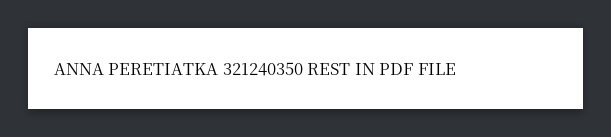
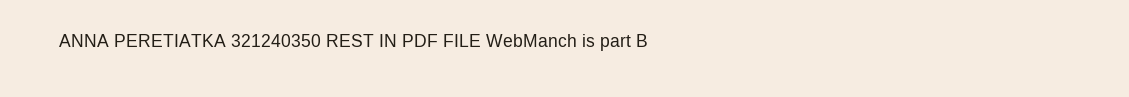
(456, 69) none -> [486,34,648,51] WebManch is part B

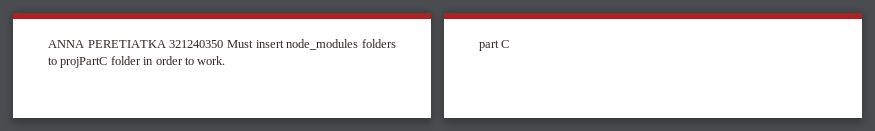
[326,34,648,51] REST IN PDF FILE WebManch is part B -> [226,39,396,50] [48,56,226,68] [479,40,510,51] Must insert node_modules folders to projPartC folder in order to work. // part C

